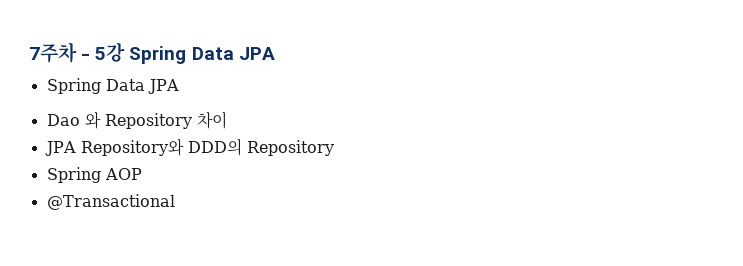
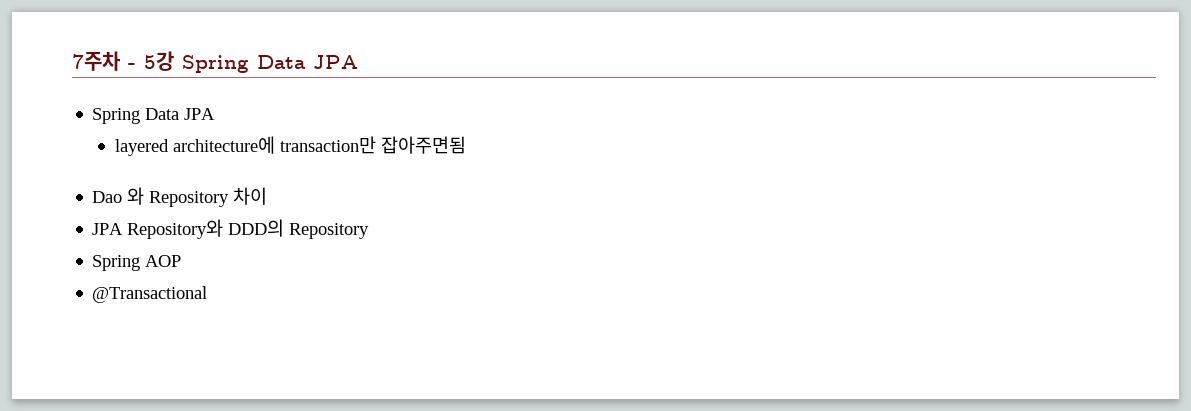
(179, 86) none -> [114,136,466,156] // layered architecture에 transaction만 잡아주면됨

